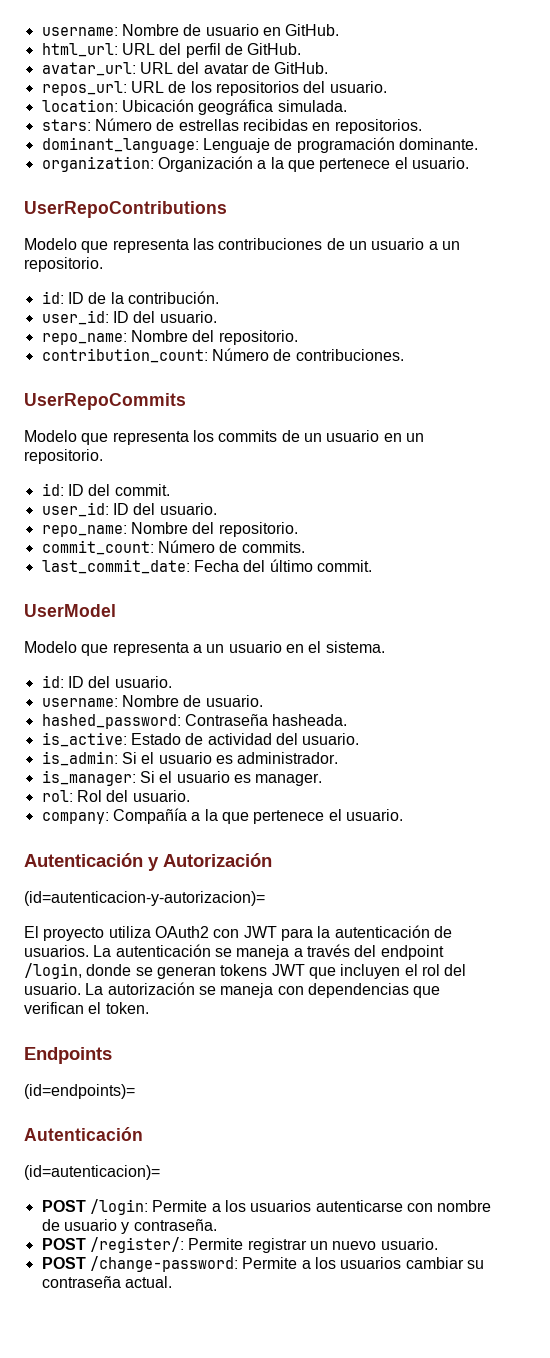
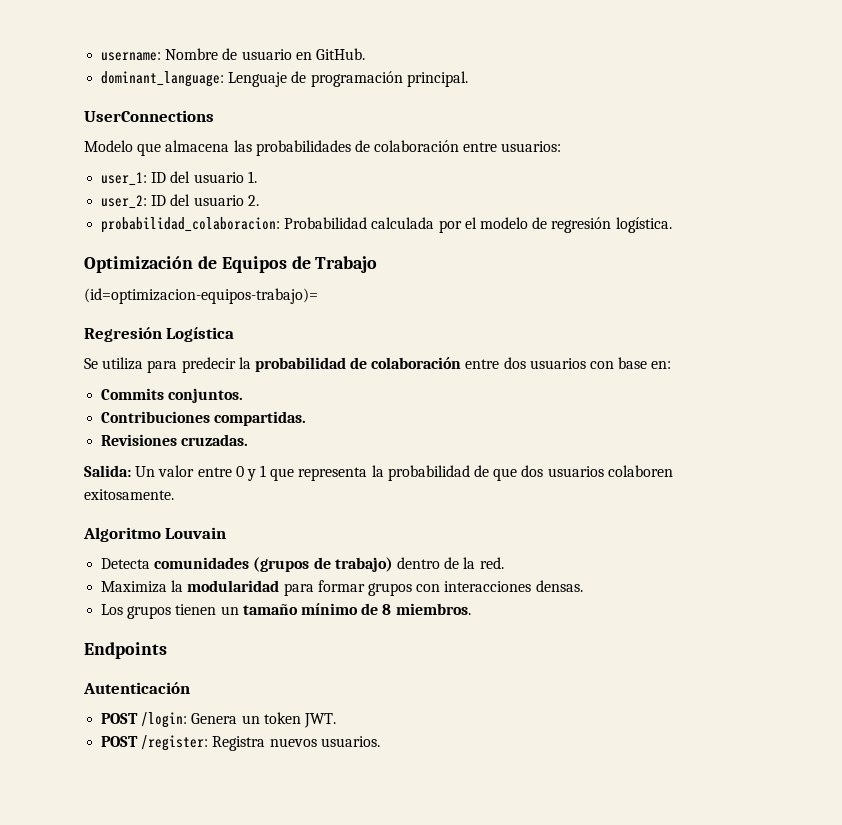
[41,43,302,58] [41,62,329,76] [41,81,387,96] [41,99,347,115] [41,118,422,134] [41,137,478,153] [41,156,469,172] [24,201,227,218] [24,238,460,253] [24,257,103,272] [41,291,219,304] [41,310,217,325] [41,330,298,345] [41,348,404,363] [24,393,186,410] [24,430,424,445] [24,449,103,464] [41,483,170,496] [41,502,217,517] [41,522,298,537] [41,540,305,555] [41,559,372,574] [24,604,116,617] [24,641,385,656] [41,675,172,688] [41,695,263,707] [41,714,348,729] [41,732,360,747] [41,751,339,766] [41,770,323,786] [41,790,190,802] [41,808,403,824] [24,853,272,871] [24,891,265,906] [24,925,452,941] [24,944,444,960] [24,963,467,979] [24,982,441,998] [24,1002,149,1014] html_url: URL del perfil de GitHub. // avatar_url: URL del avatar de GitHub. // repos_url: URL de los repositorios del usuario. // location: Ubicación geográfica simulada. // stars: Número de estrellas recibidas en repositorios. // dominant_language: Lenguaje de programación dominante. // organization: Organización a la que pertenece el usuario. // UserRepoContributions // Modelo que representa las contribuciones de un usuario a un repositorio. // id: ID de la contribución. // user_id: ID del usuario. // repo_name: Nombre del repositorio. // contribution_count: Número de contribuciones. // UserRepoCommits // Modelo que representa los commits de un usuario en un repositorio. // id: ID del commit. // user_id: ID del usuario. // repo_name: Nombre del repositorio. // commit_count: Número de commits. // last_commit_date: Fecha del último commit. // UserModel // Modelo que representa a un usuario en el sistema. // id: ID del usuario. // username: Nombre de usuario. // hashed_password: Contraseña hasheada. // is_active: Estado de actividad del usuario. // is_admin: Si el usuario es administrador. // is_manager: Si el usuario es manager. // rol: Rol del usuario. // company: Compañía a la que pertenece el usuario. // Autenticación y Autorización // (id=autenticacion-y-autorizacion)= // El proyecto utiliza OAuth2 con JWT para la autenticación de usuarios. La autenticación se maneja a través del endpoint /login, donde se generan tokens JWT que incluyen el rol del usuario. La autorización se maneja con dependencias que verifican el token. -> [101,71,468,87] [84,110,214,122] [84,140,562,156] [101,171,257,186] [101,194,259,209] [101,217,672,233] [84,256,378,273] [84,288,318,304] [84,327,235,342] [84,357,672,373] [101,388,244,403] [101,411,307,426] [101,434,249,446] [84,465,673,481] [84,489,174,500] [83,527,227,542] [101,557,504,572] [101,580,583,596] [101,603,471,619] dominant_language: Lenguaje de programación principal. // UserConnections // Modelo que almacena las probabilidades de colaboración entre usuarios: // user_1: ID del usuario 1. // user_2: ID del usuario 2. // probabilidad_colaboracion: Probabilidad calculada por el modelo de regresión logística. // Optimización de Equipos de Trabajo // (id=optimizacion-equipos-trabajo)= // Regresión Logística // Se utiliza para predecir la probabilidad de colaboración entre dos usuarios con base en: // Commits conjuntos. // Contribuciones compartidas. // Revisiones cruzadas. // Salida: Un valor entre 0 y 1 que representa la probabilidad de que dos usuarios colaboren exitosamente. // Algoritmo Louvain // Detecta comunidades (grupos de trabajo) dentro de la red. // Maximiza la modularidad para formar grupos con interacciones densas. // Los grupos tienen un tamaño mínimo de 8 miembros.
[24,1084,135,1099] [24,1127,143,1141] [24,1165,160,1180] // (id=endpoints)= // Autenticación // (id=autenticacion)= -> [83,682,190,694] // Autenticación
[152,1200,492,1212] [41,1219,217,1234] [41,1237,438,1253] [41,1256,484,1272] [41,1276,172,1288] Permite a los usuarios autenticarse con nombre de usuario y contraseña. // POST /register/: Permite registrar un nuevo usuario. // POST /change-password: Permite a los usuarios cambiar su contraseña actual. -> [191,712,336,728] [101,735,380,751] Genera un token JWT. // POST /register: Registra nuevos usuarios.

